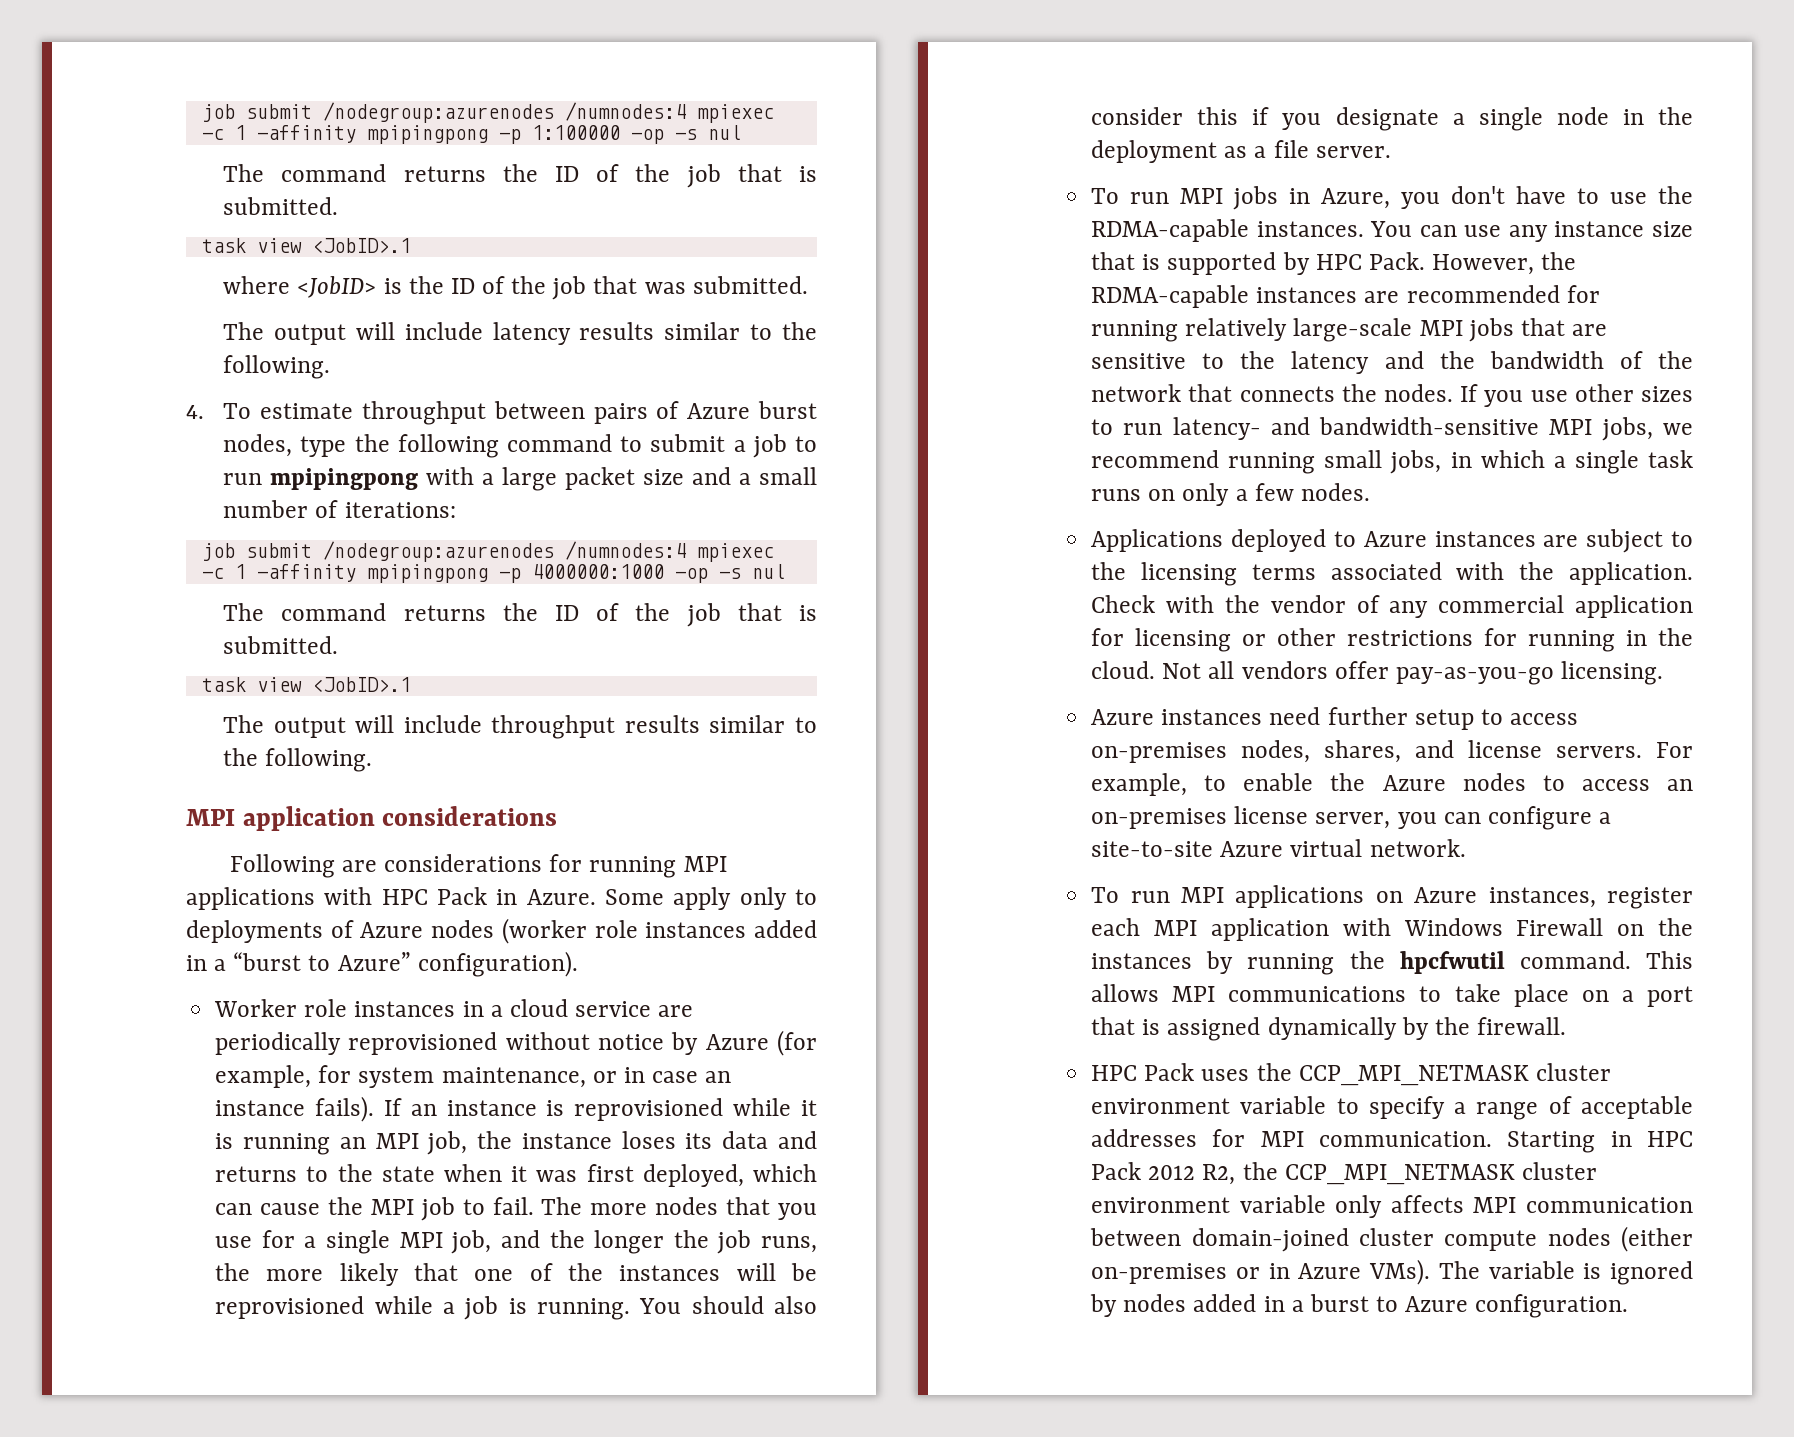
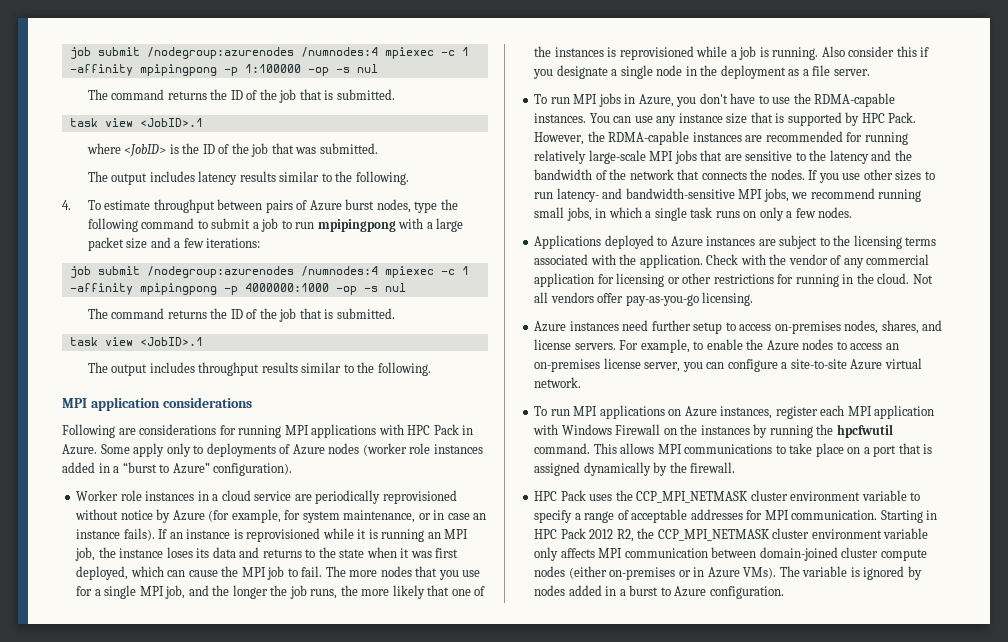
[355,322,483,340] will include -> [149,171,195,182] includes
[759,467,817,485] [223,500,339,518] small number of -> [183,238,204,248] few
[355,715,482,733] will include -> [149,362,195,373] includes
[736,1263,818,1281] will be -> [607,47,617,57] is
[639,1296,817,1314] You should also -> [821,46,845,57] Also

